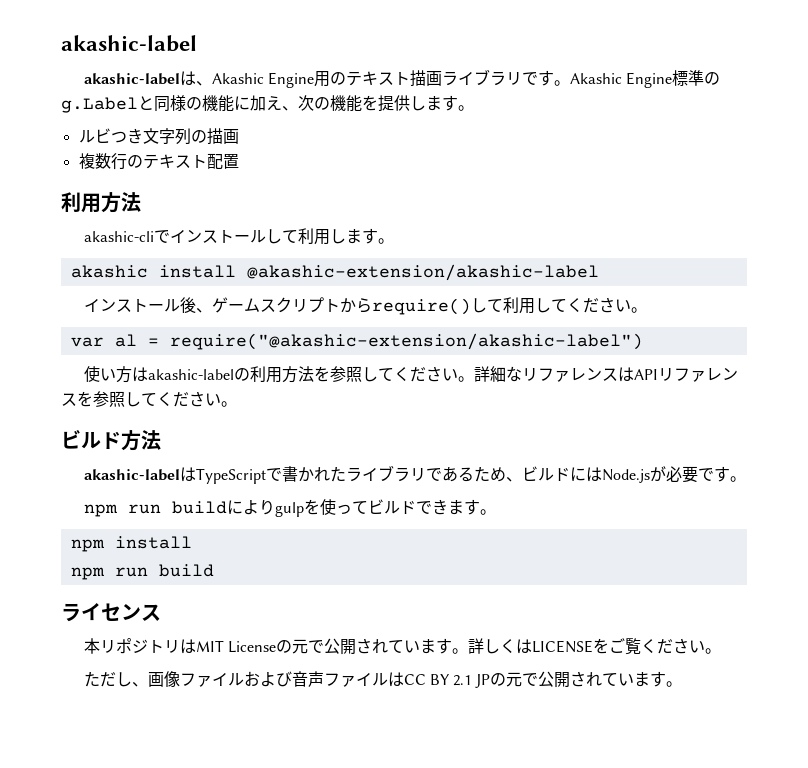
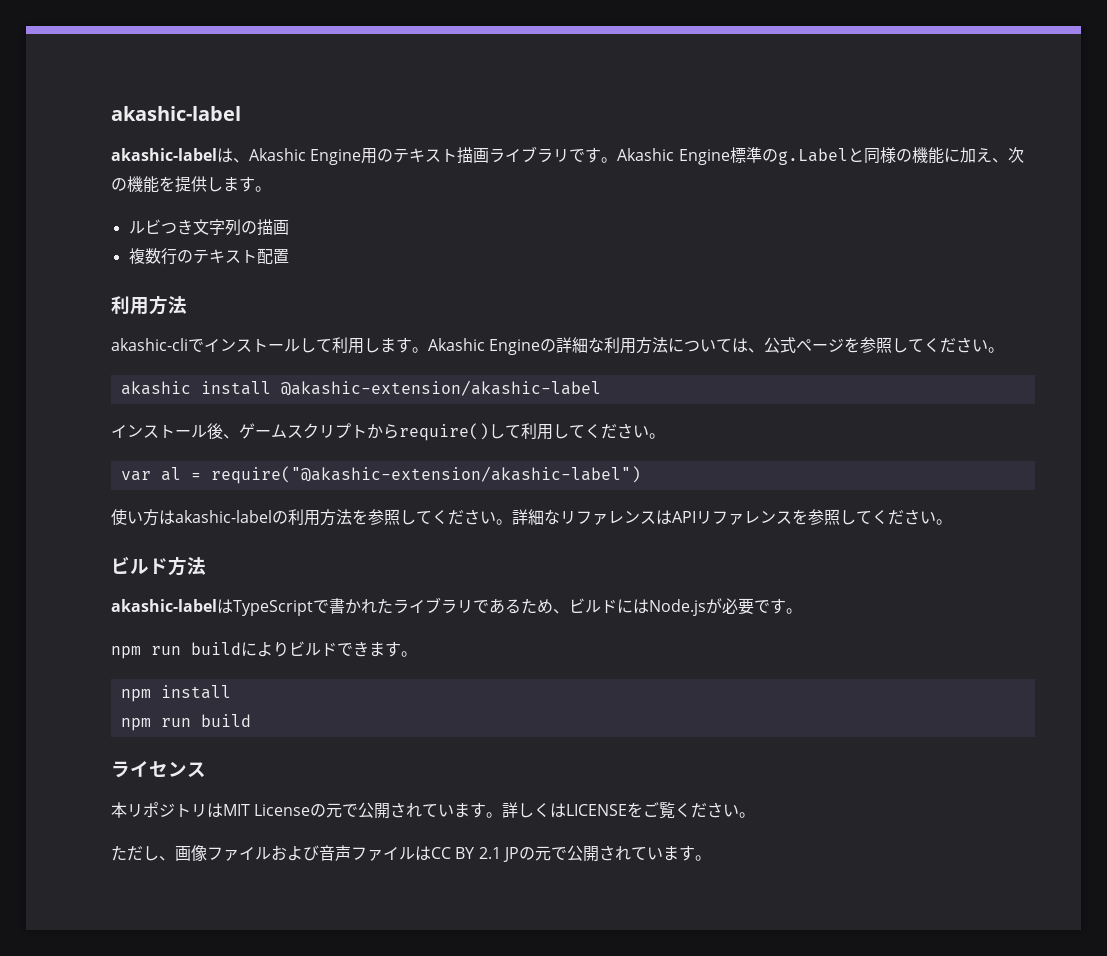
(394, 241) none -> [428,337,1005,355] Akashic Engineの詳細な利用方法については、公式ページを参照してください。
[274,499,368,517] gulpを使って -> (289, 649) none

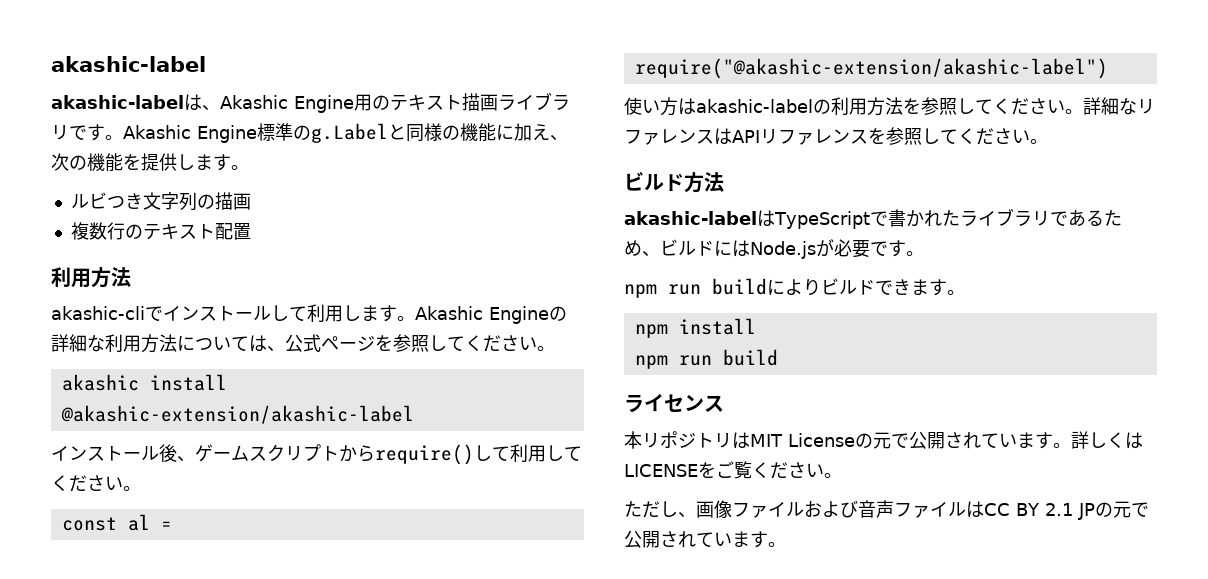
[120,471,151,481] var -> [61,517,117,531] const

